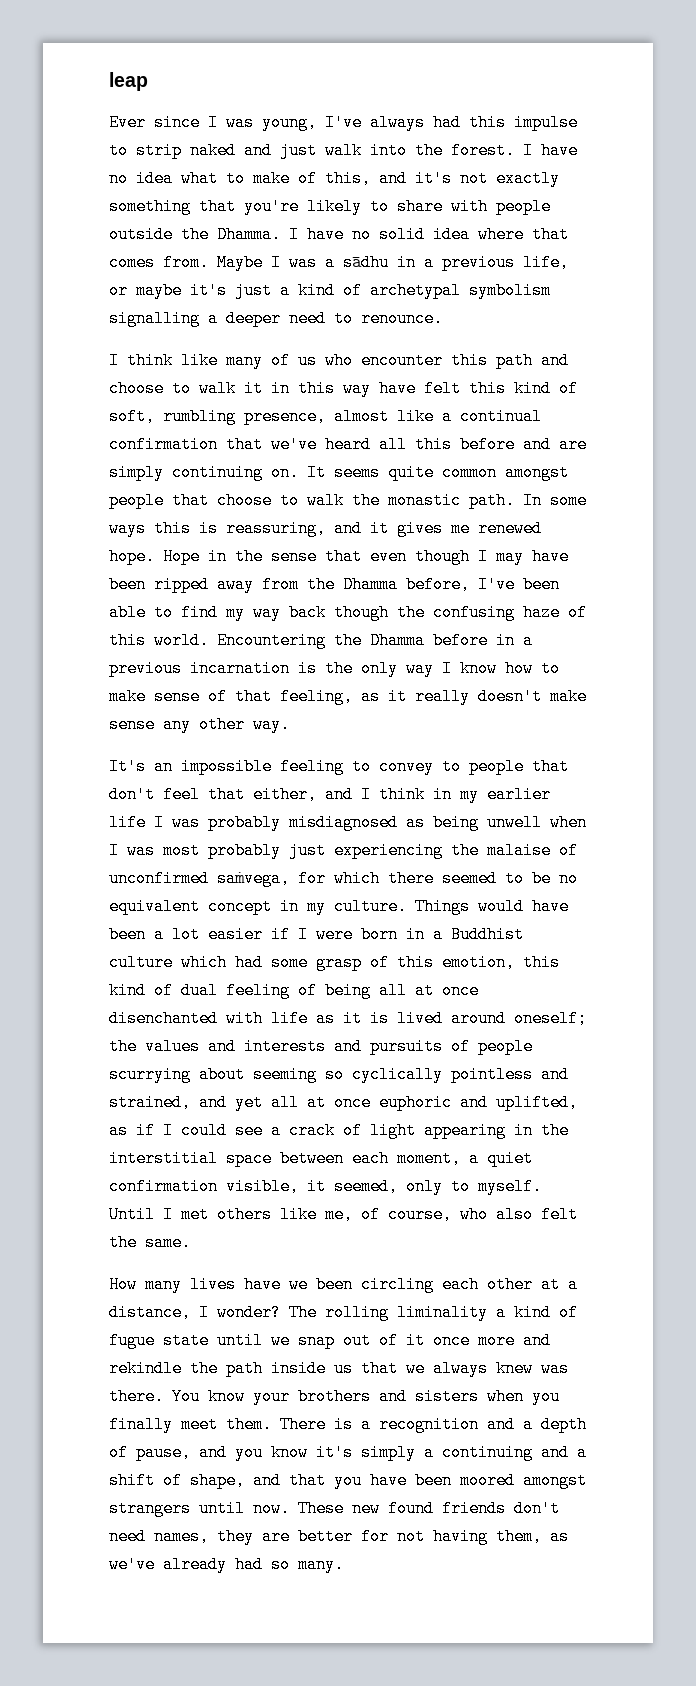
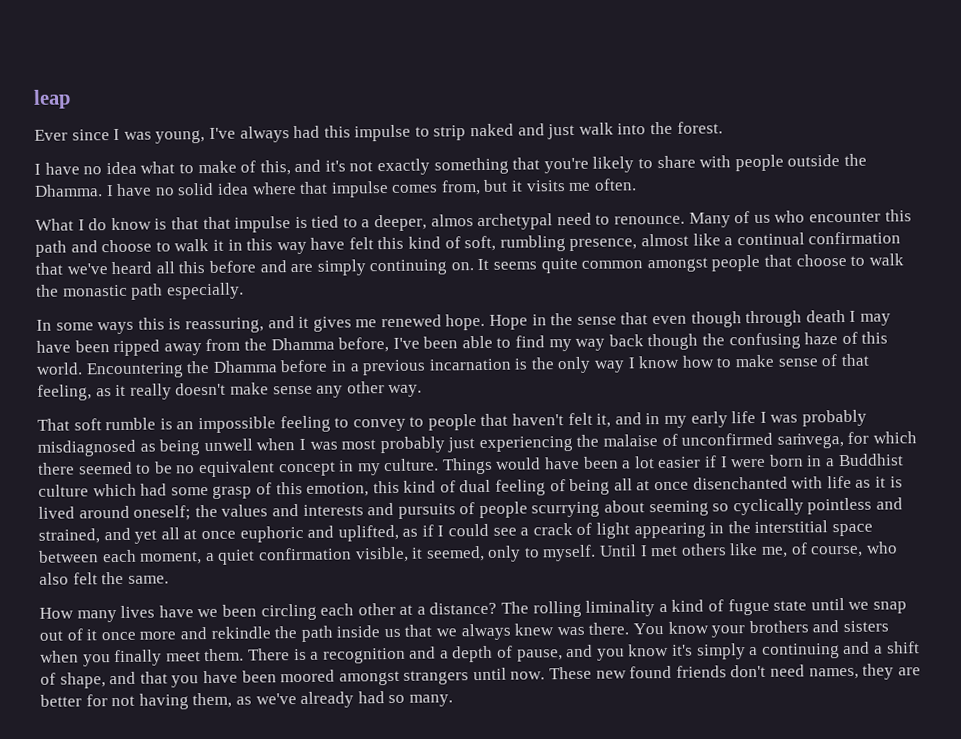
(515, 150) none -> (723, 127) //
[109,254,569,271] [109,282,551,299] [109,310,281,327] comes from. Maybe I was a sādhu in a previous life, or maybe it's just a kind of archetypal symbolism signalling a deeper -> [330,178,637,198] [35,213,554,233] impulse comes from, but it visits me often. // What I do know is that that impulse is tied to a deeper, almos archetypal
[109,352,263,369] // I think like many -> [688,212,731,228] Many
[469,492,515,509] path. -> [131,282,244,300] path especially. //
(470, 556) none -> [745,309,846,328] through death
[109,758,146,775] It's -> [37,417,173,431] That soft rumble is
[109,786,551,803] don't feel that either, and I think in my earlier -> [512,411,728,428] haven't felt it, and in my early
[109,1304,281,1321] distance, I wonder? -> [429,601,498,615] distance?

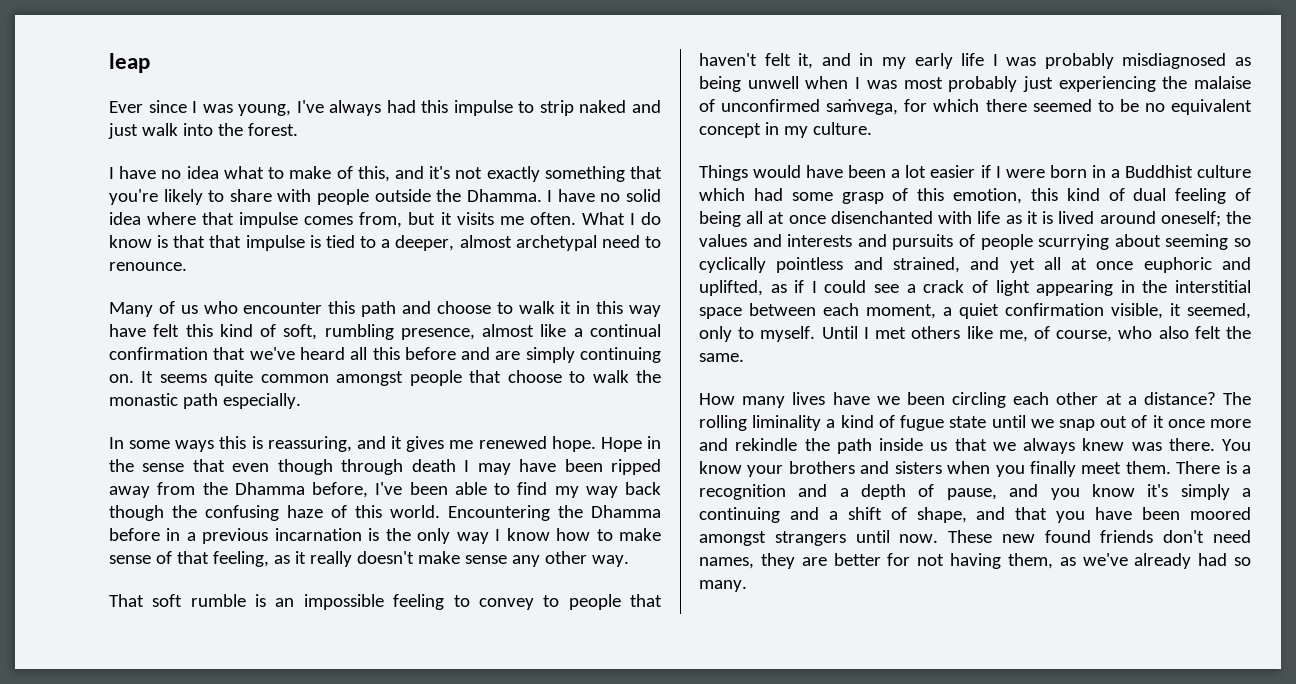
(637, 184) // -> (576, 218) none
[430,214,474,227] almos -> [459,235,512,248] almost
(686, 220) none -> (187, 266) //
(440, 465) none -> (872, 128) //

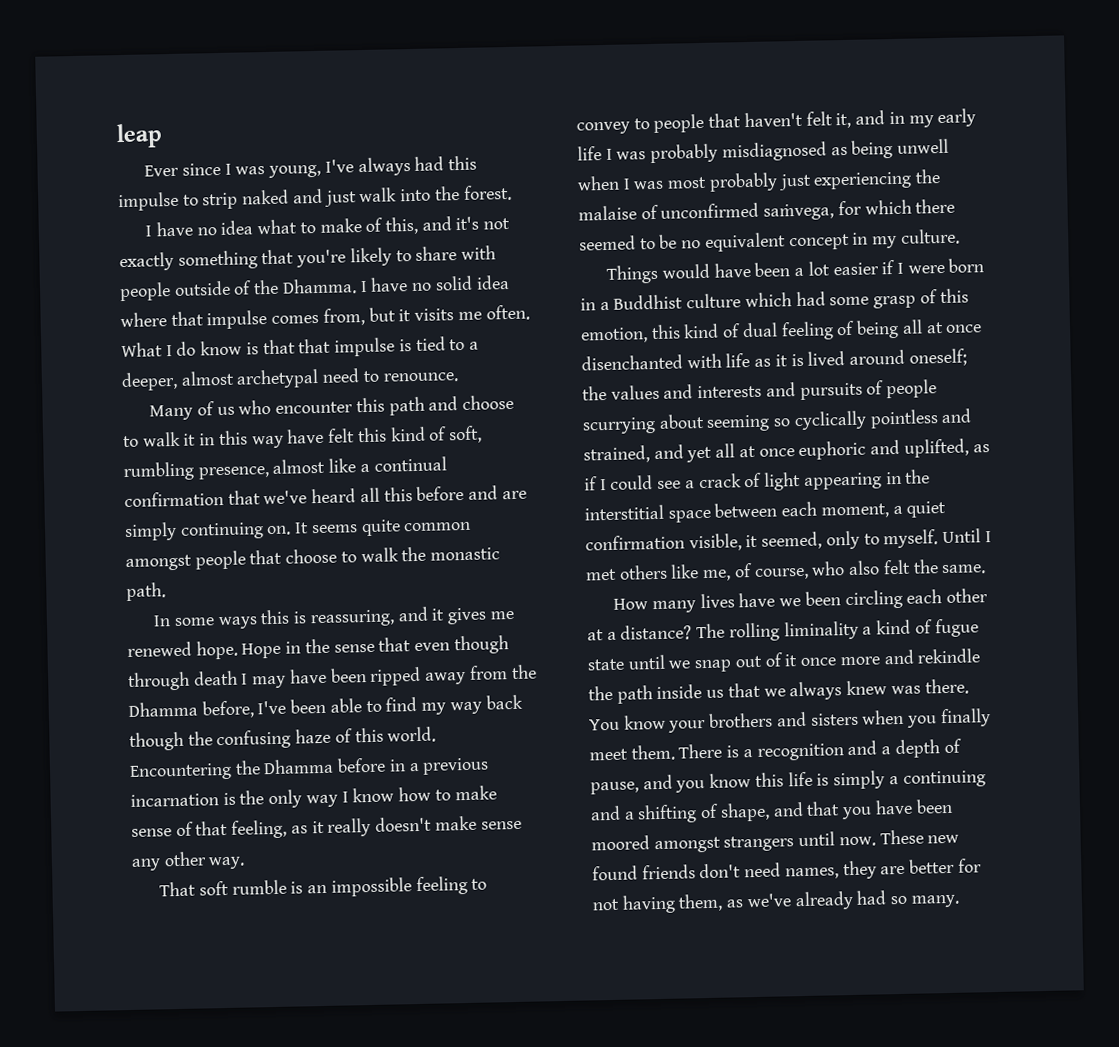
(431, 195) none -> [233,280,253,295] of
[182,393,301,409] path especially. -> [126,582,166,602] path.
[1147,484,1169,497] it's -> [754,771,830,788] this life is
[847,507,882,520] shift -> [637,804,698,824] shifting

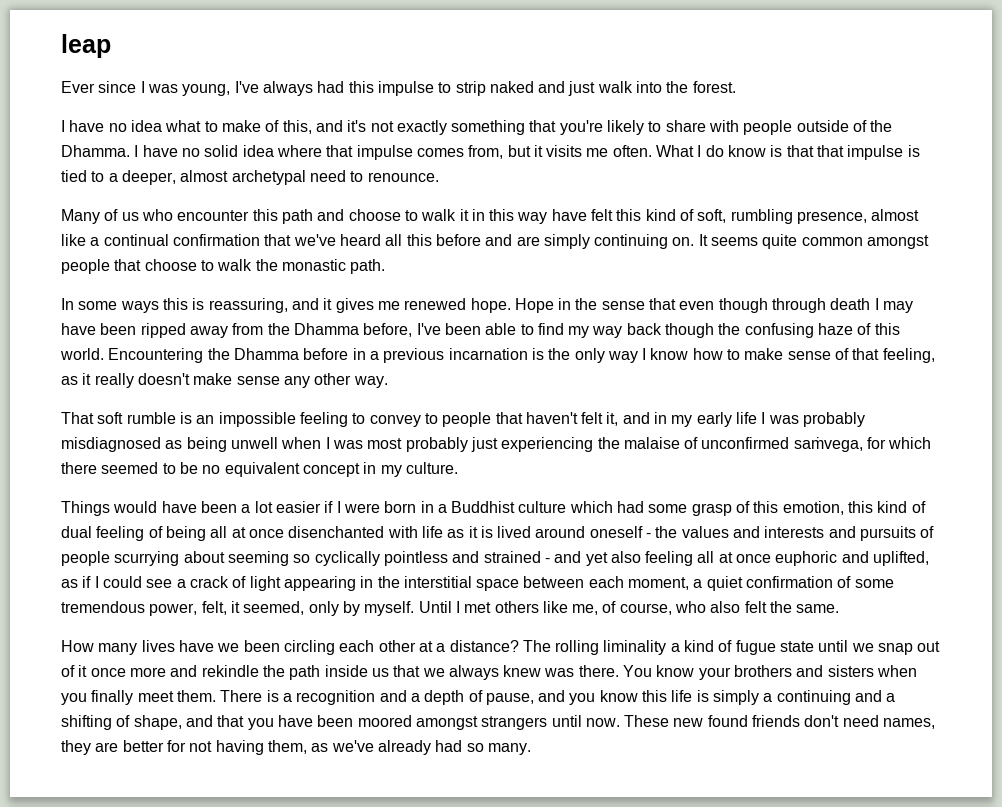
[908,348,967,367] oneself; -> [589,526,652,538] oneself -
[583,444,713,464] strained, and yet -> [483,551,694,566] strained - and yet also feeling
[688,533,742,552] visible, -> [837,576,894,588] [61,601,227,616] of some tremendous power, felt,
[863,533,880,545] to -> [342,601,360,616] by

